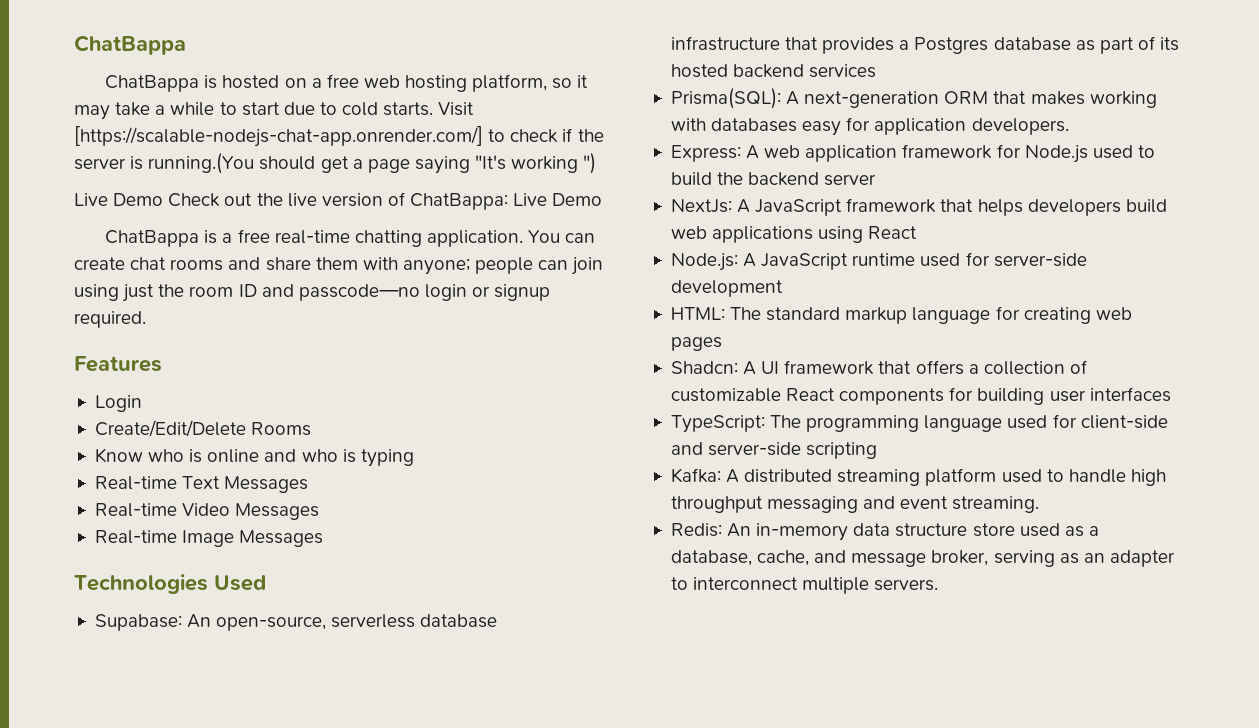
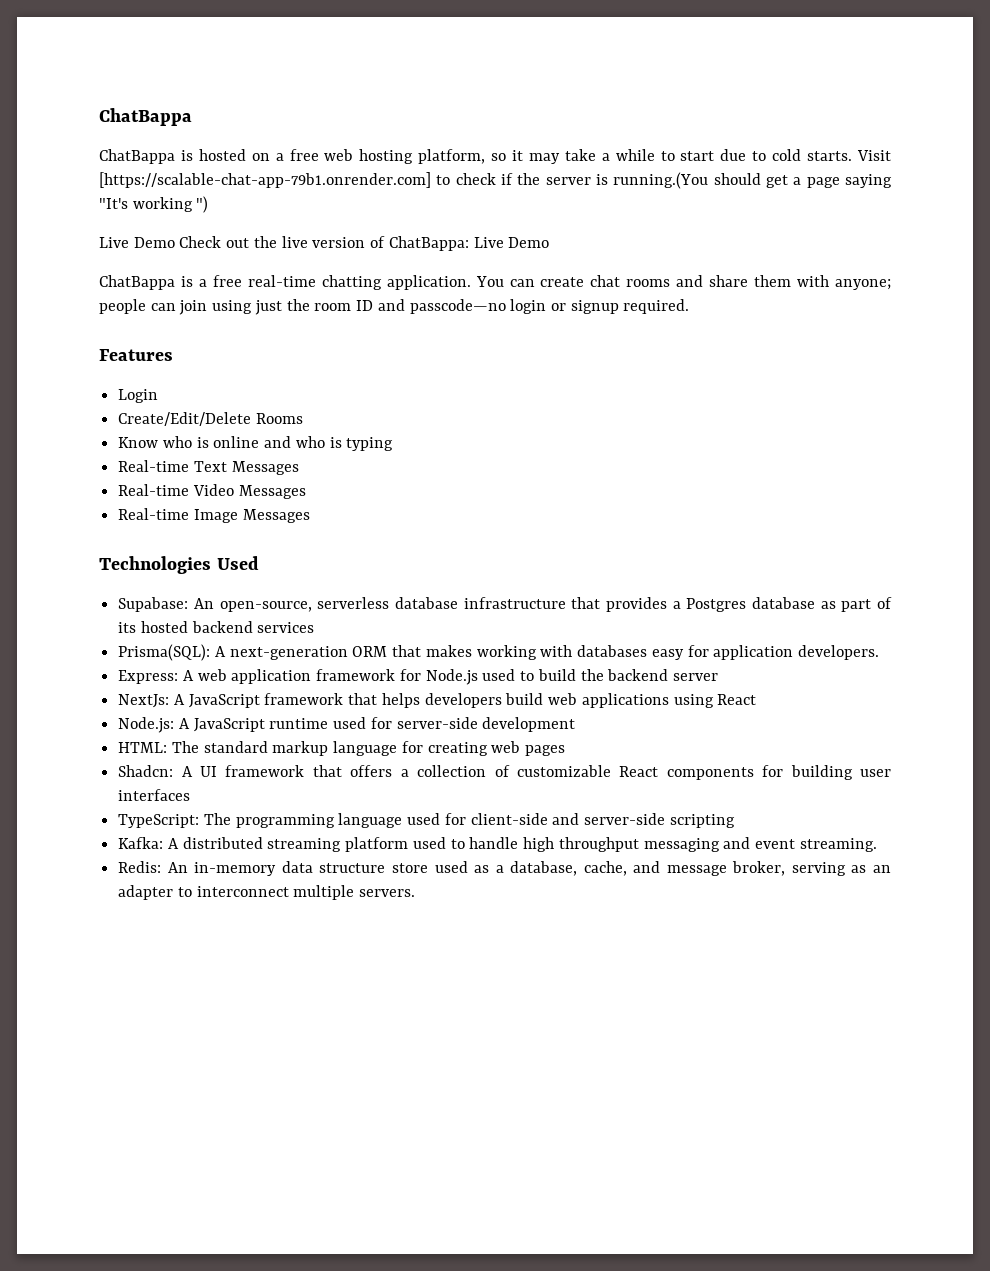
[74,126,483,147] [https://scalable-nodejs-chat-app.onrender.com/] -> [99,172,431,188] [https://scalable-chat-app-79b1.onrender.com]

